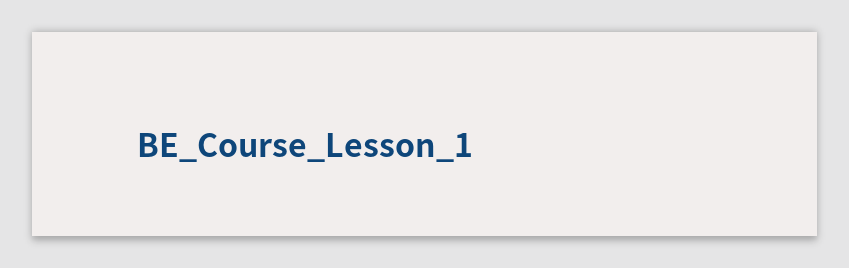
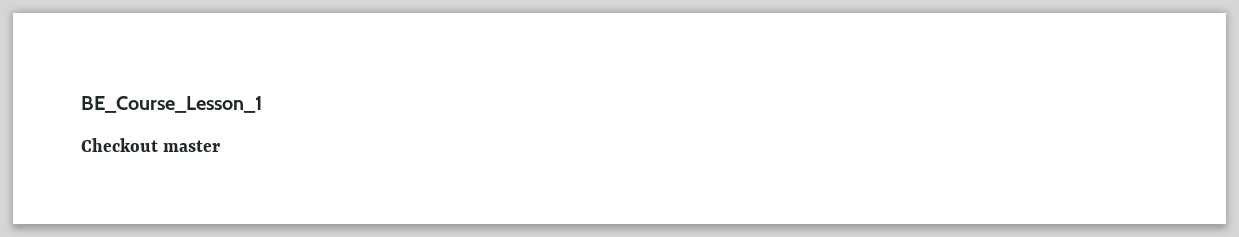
(473, 147) none -> [81,138,221,152] // Checkout master

